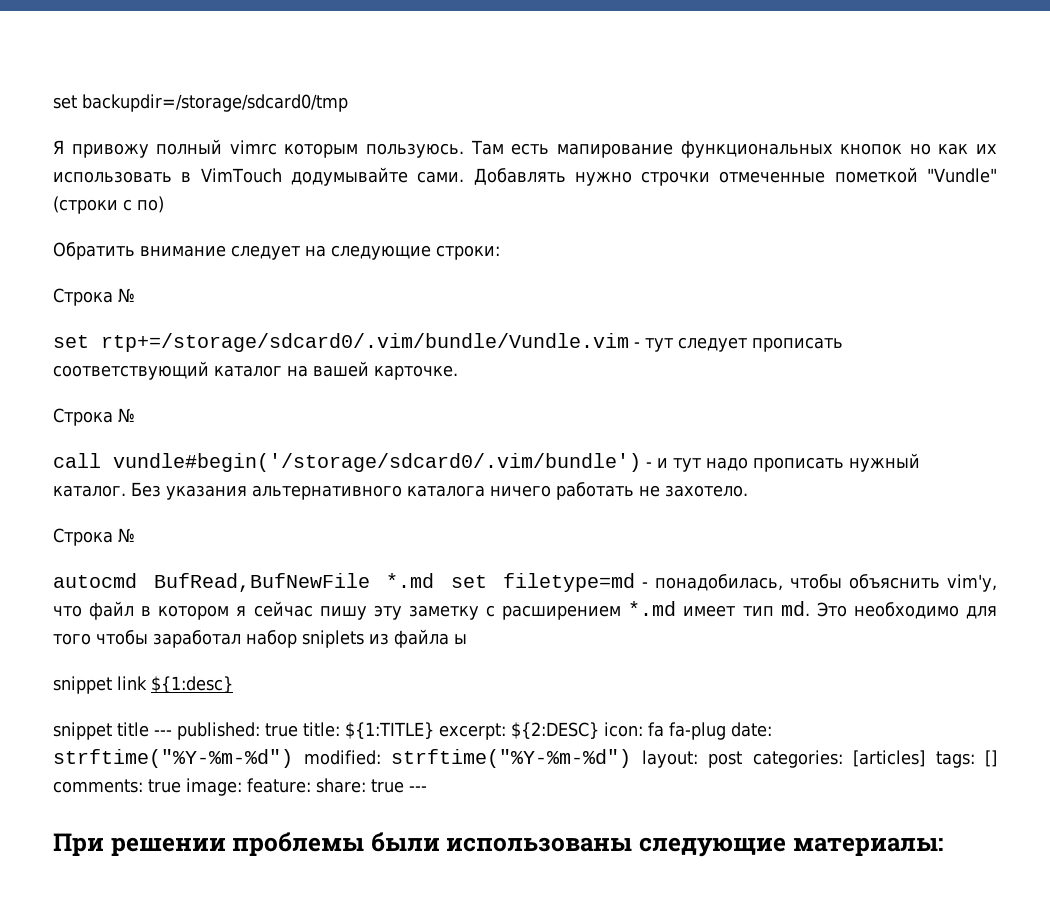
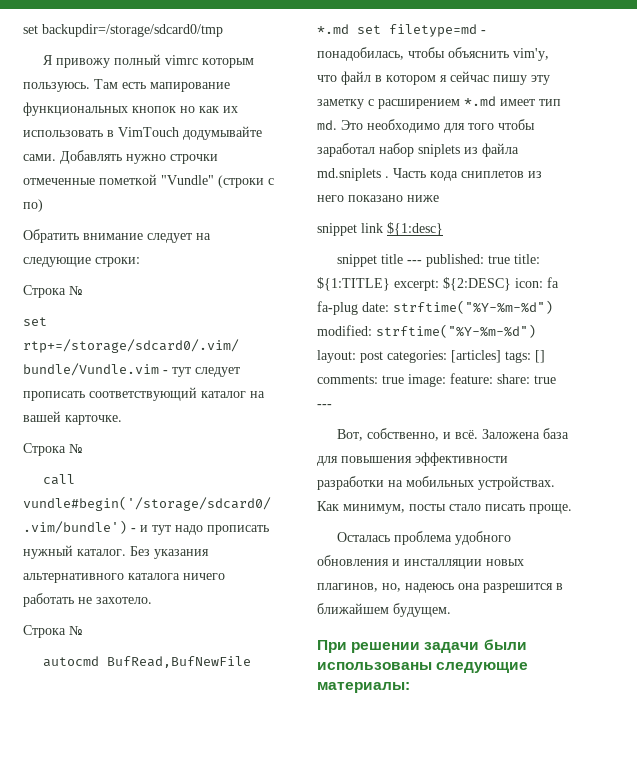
[454,633,467,644] ы -> [317,168,542,181] [317,195,439,202] md.sniplets . Часть кода сниплетов из него показано ниже
(427, 789) none -> [337,428,570,441] [317,452,508,466] [317,476,555,490] [317,501,572,514] [337,531,512,545] [317,555,524,569] [317,583,563,593] [317,603,451,617] // Вот, собственно, и всё. Заложена база для повышения эффективности разработки на мобильных устройствах. Как минимум, посты стало писать проще. // Осталась проблема удобного обновления и инсталляции новых плагинов, но, надеюсь она разрешится в ближайшем будущем.
[232,832,365,856] проблемы -> [424,642,480,653] задачи

